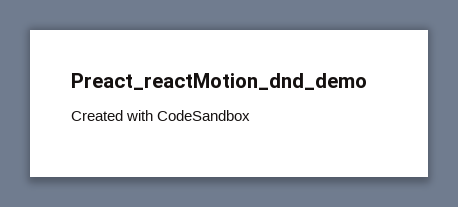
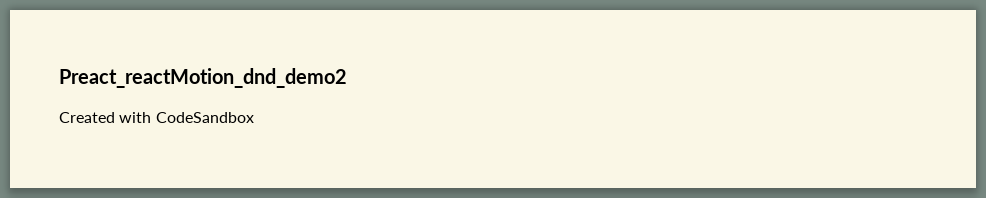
[71,73,367,90] Preact_reactMotion_dnd_demo -> [59,68,347,88] Preact_reactMotion_dnd_demo2

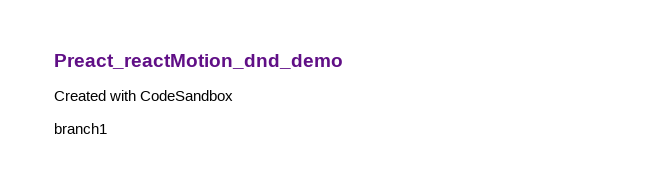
[59,68,347,88] Preact_reactMotion_dnd_demo2 -> [54,54,343,69] Preact_reactMotion_dnd_demo
(254, 117) none -> [54,123,107,134] // branch1

